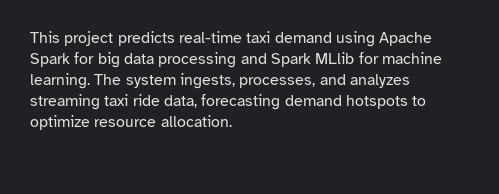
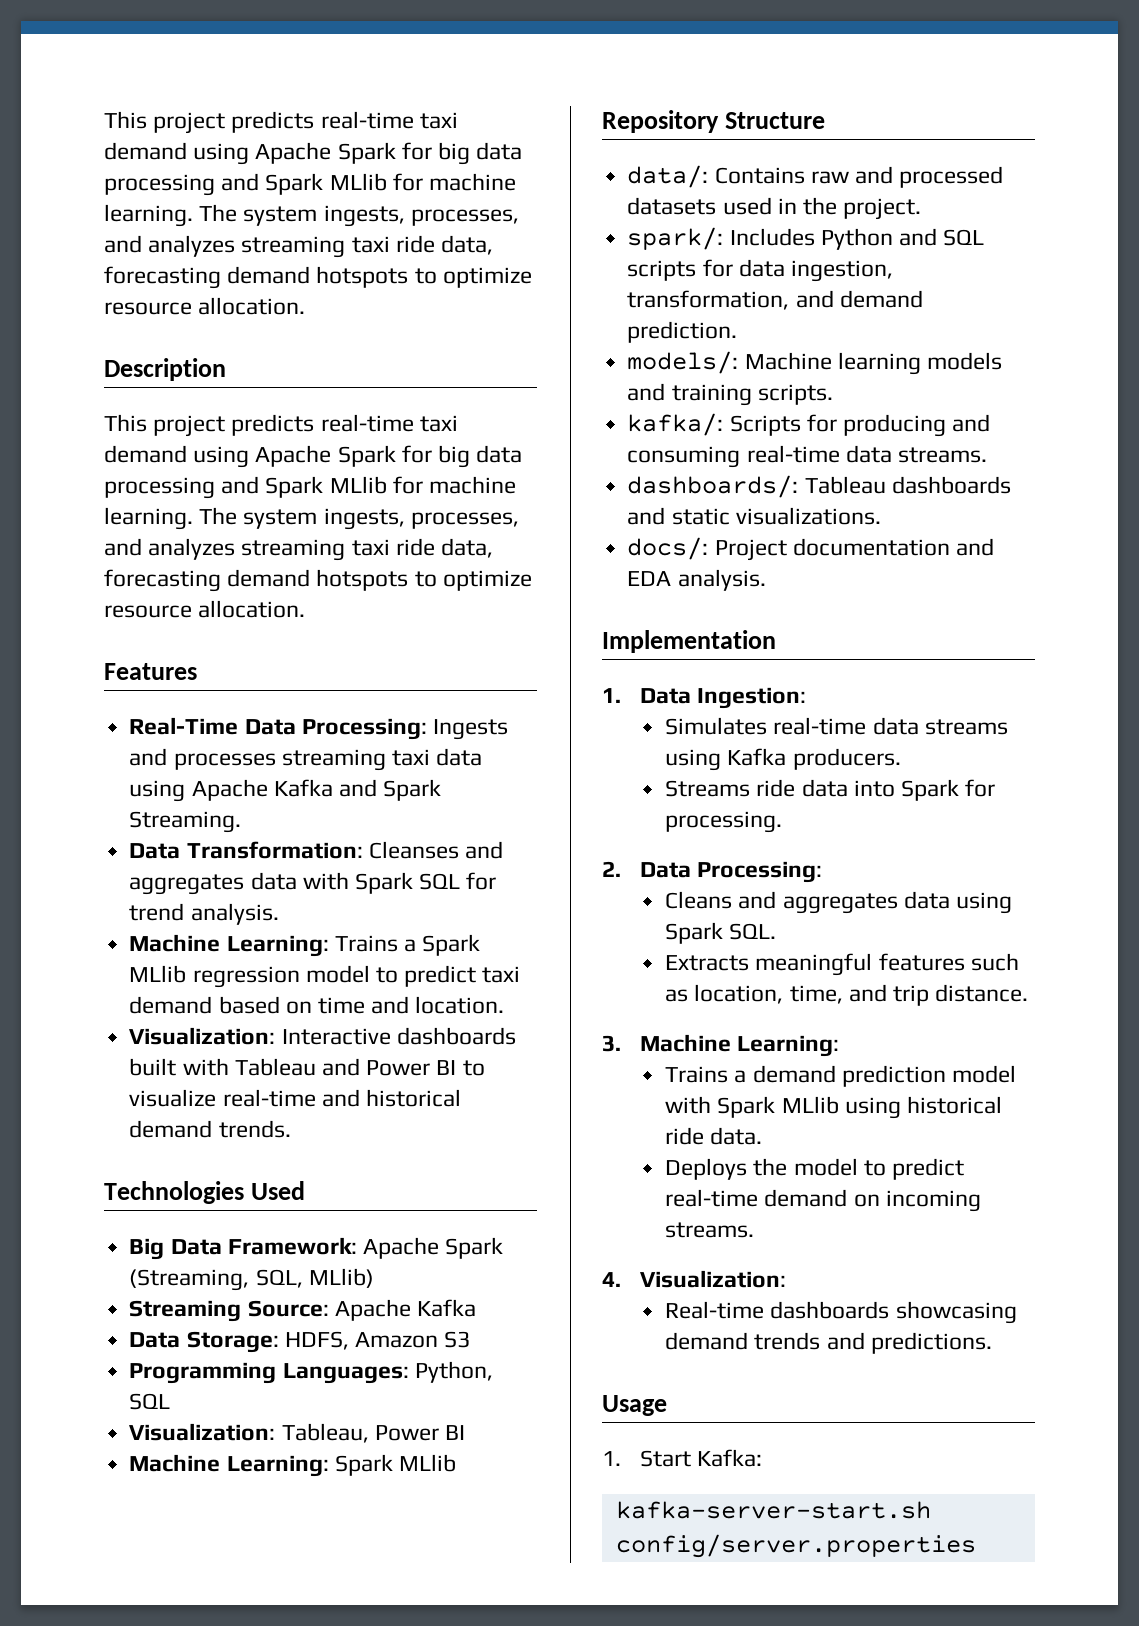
(232, 121) none -> [104,358,226,381] [104,414,458,437] [104,445,523,468] [104,476,517,499] [104,507,519,530] [104,538,494,561] [104,569,532,592] [104,600,306,618] [104,663,197,680] [129,717,508,740] [129,748,483,771] [129,779,442,802] [129,811,242,833] [129,841,503,859] [129,872,497,895] [129,903,279,925] [129,934,481,957] [129,965,521,988] [129,996,505,1014] [129,1027,516,1045] [129,1058,485,1076] [129,1089,461,1107] [129,1120,291,1138] [104,1181,305,1204] [129,1237,504,1260] [129,1268,374,1291] [129,1299,476,1322] [129,1331,471,1353] [129,1361,493,1384] [129,1393,171,1410] [129,1423,465,1443] [129,1454,456,1477] [602,110,825,133] [627,165,1004,188] [627,197,922,220] [627,227,985,250] [627,259,893,282] [627,290,923,310] [627,321,738,343] [627,351,1002,375] [627,383,833,406] [627,413,991,437] [627,445,987,468] [627,475,1011,498] [627,507,881,525] [627,537,994,561] [627,569,766,591] [602,630,776,653] [602,687,807,709] [665,717,1008,735] [665,748,901,771] [665,779,996,801] [665,811,783,833] [602,861,823,883] [665,891,1012,914] [665,922,777,944] [665,953,1019,976] [665,984,1029,1006] [602,1034,840,1057] [665,1065,1016,1087] [665,1096,1002,1119] [665,1127,763,1145] [665,1158,964,1180] [665,1189,981,1212] [665,1222,755,1238] [602,1270,786,1288] [665,1301,1017,1324] [665,1332,992,1354] [602,1395,667,1416] [602,1449,763,1467] [615,1501,931,1519] [615,1534,976,1558] // Description // This project predicts real-time taxi demand using Apache Spark for big data processing and Spark MLlib for machine learning. The system ingests, processes, and analyzes streaming taxi ride data, forecasting demand hotspots to optimize resource allocation. // Features // Real-Time Data Processing: Ingests and processes streaming taxi data using Apache Kafka and Spark Streaming. // Data Transformation: Cleanses and aggregates data with Spark SQL for trend analysis. // Machine Learning: Trains a Spark MLlib regression model to predict taxi demand based on time and location. // Visualization: Interactive dashboards built with Tableau and Power BI to visualize real-time and historical demand trends. // Technologies Used // Big Data Framework: Apache Spark (Streaming, SQL, MLlib) // Streaming Source: Apache Kafka // Data Storage: HDFS, Amazon S3 // Programming Languages: Python, SQL // Visualization: Tableau, Power BI // Machine Learning: Spark MLlib // Repository Structure // data/: Contains raw and processed datasets used in the project. // spark/: Includes Python and SQL scripts for data ingestion, transformation, and demand prediction. // models/: Machine learning models and training scripts. // kafka/: Scripts for producing and consuming real-time data streams. // dashboards/: Tableau dashboards and static visualizations. // docs/: Project documentation and EDA analysis. // Implementation // 1. Data Ingestion: // Simulates real-time data streams using Kafka producers. // Streams ride data into Spark for processing. // 2. Data Processing: // Cleans and aggregates data using Spark SQL. // Extracts meaningful features such as location, time, and trip distance. // 3. Machine Learning: // Trains a demand prediction model with Spark MLlib using historical ride data. // Deploys the model to predict real-time demand on incoming streams. // 4. Visualization: // Real-time dashboards showcasing demand trends and predictions. // Usage // 1. Start Kafka: // kafka-server-start.sh config/server.properties

